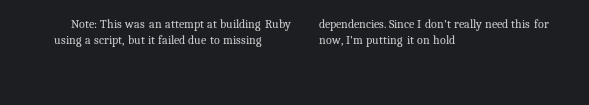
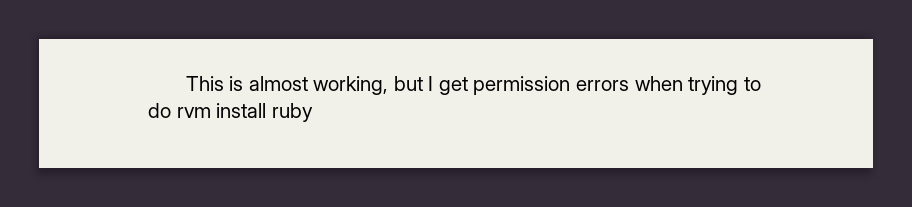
[70,19,291,31] [54,35,262,47] [319,19,549,31] [319,35,456,47] Note: This was an attempt at building Ruby using a script, but it failed due to missing dependencies. Since I don't really need this for now, I'm putting it on hold -> [185,76,761,95] [148,103,313,122] This is almost working, but I get permission errors when trying to do rvm install ruby

